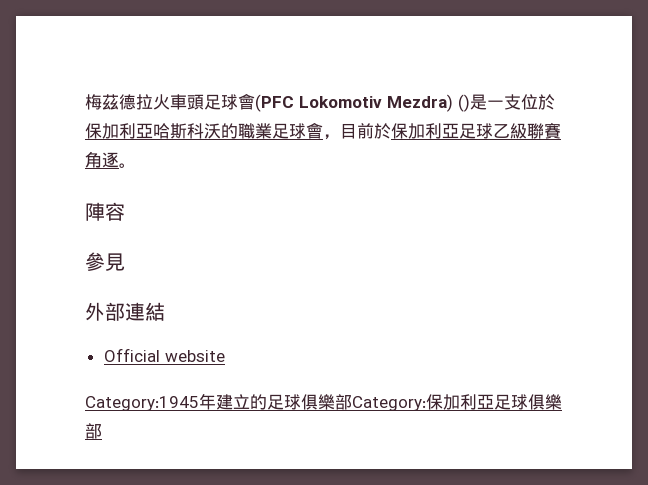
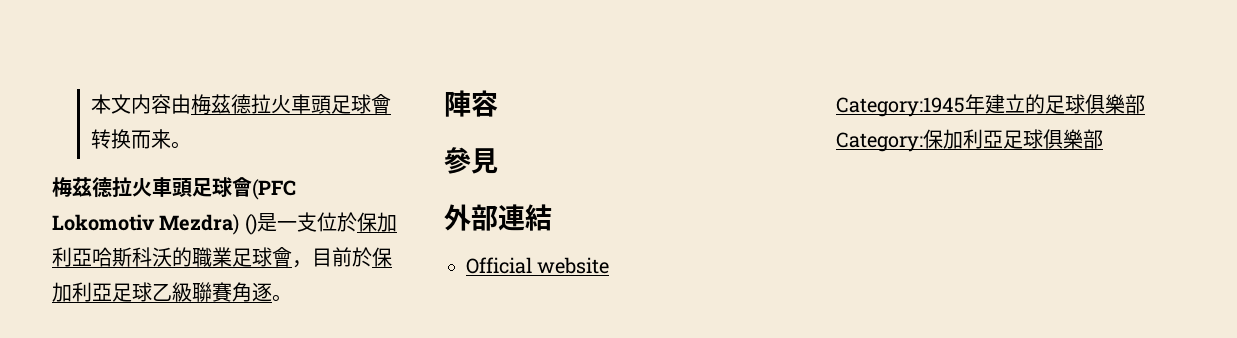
(85, 102) none -> [90,94,391,115] [90,129,191,149] 本文内容由梅茲德拉火車頭足球會转换而来。 //

